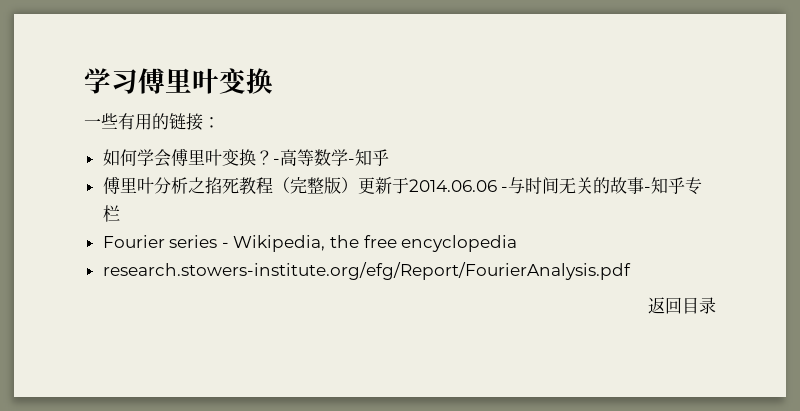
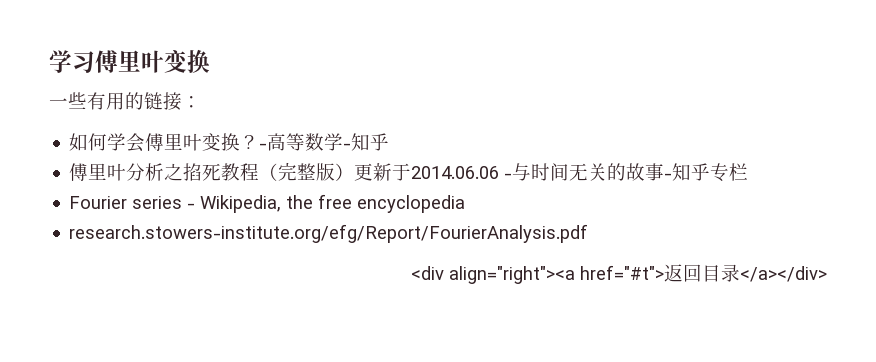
(631, 271) none -> [411,265,664,284] <div align="right"><a href="#t">
(716, 305) none -> [740,266,827,282] </a></div>

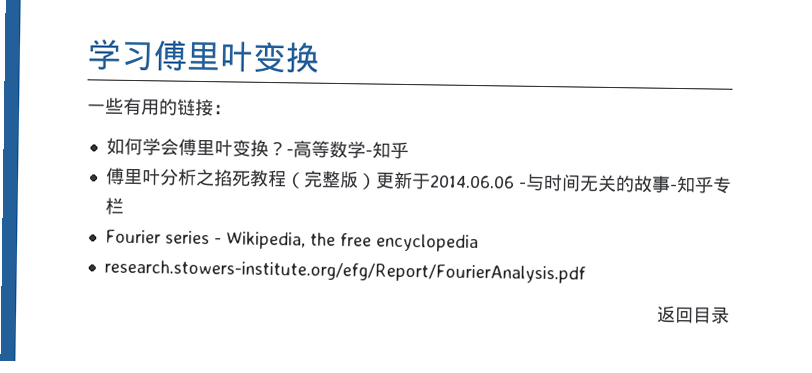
[411,265,664,284] <div align="right"><a href="#t"> -> (586, 271) none
[740,266,827,282] </a></div> -> (730, 315) none

